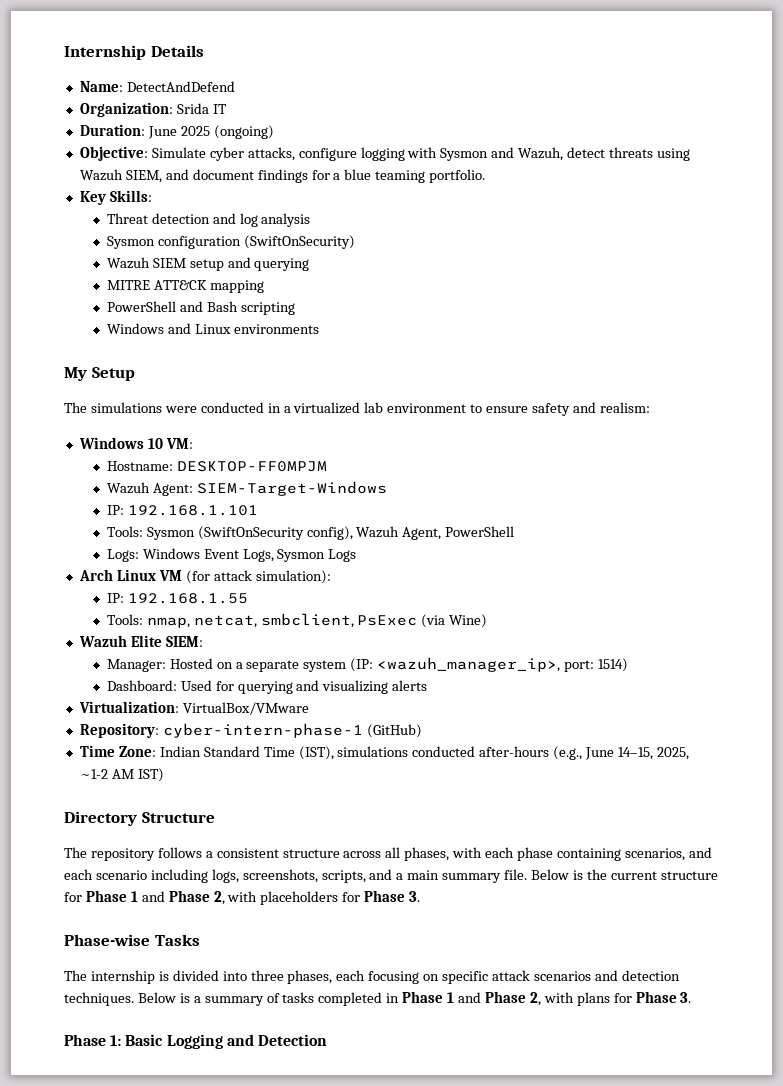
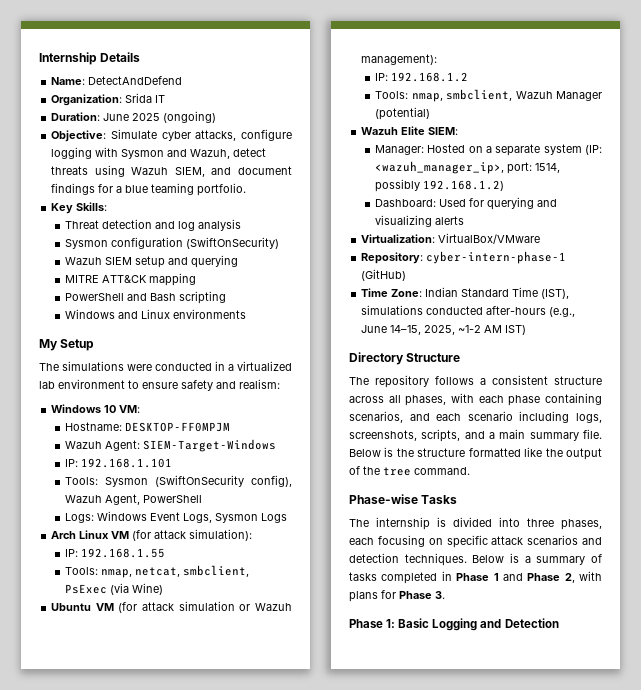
(488, 621) none -> [51,601,292,613] [361,54,438,65] [375,72,469,82] [375,89,602,102] [375,107,431,120] // Ubuntu VM (for attack simulation or Wazuh management): // IP: 192.168.1.2 // Tools: nmap, smbclient, Wazuh Manager (potential)
[598,658,629,672] 1514) -> [535,163,561,173] [375,179,505,192] 1514, possibly 192.168.1.2)
[610,871,718,880] [64,890,421,905] current structure for Phase 1 and Phase 2, with placeholders for Phase 3. -> [417,447,602,460] [349,466,470,476] structure formatted like the output of the tree command.

